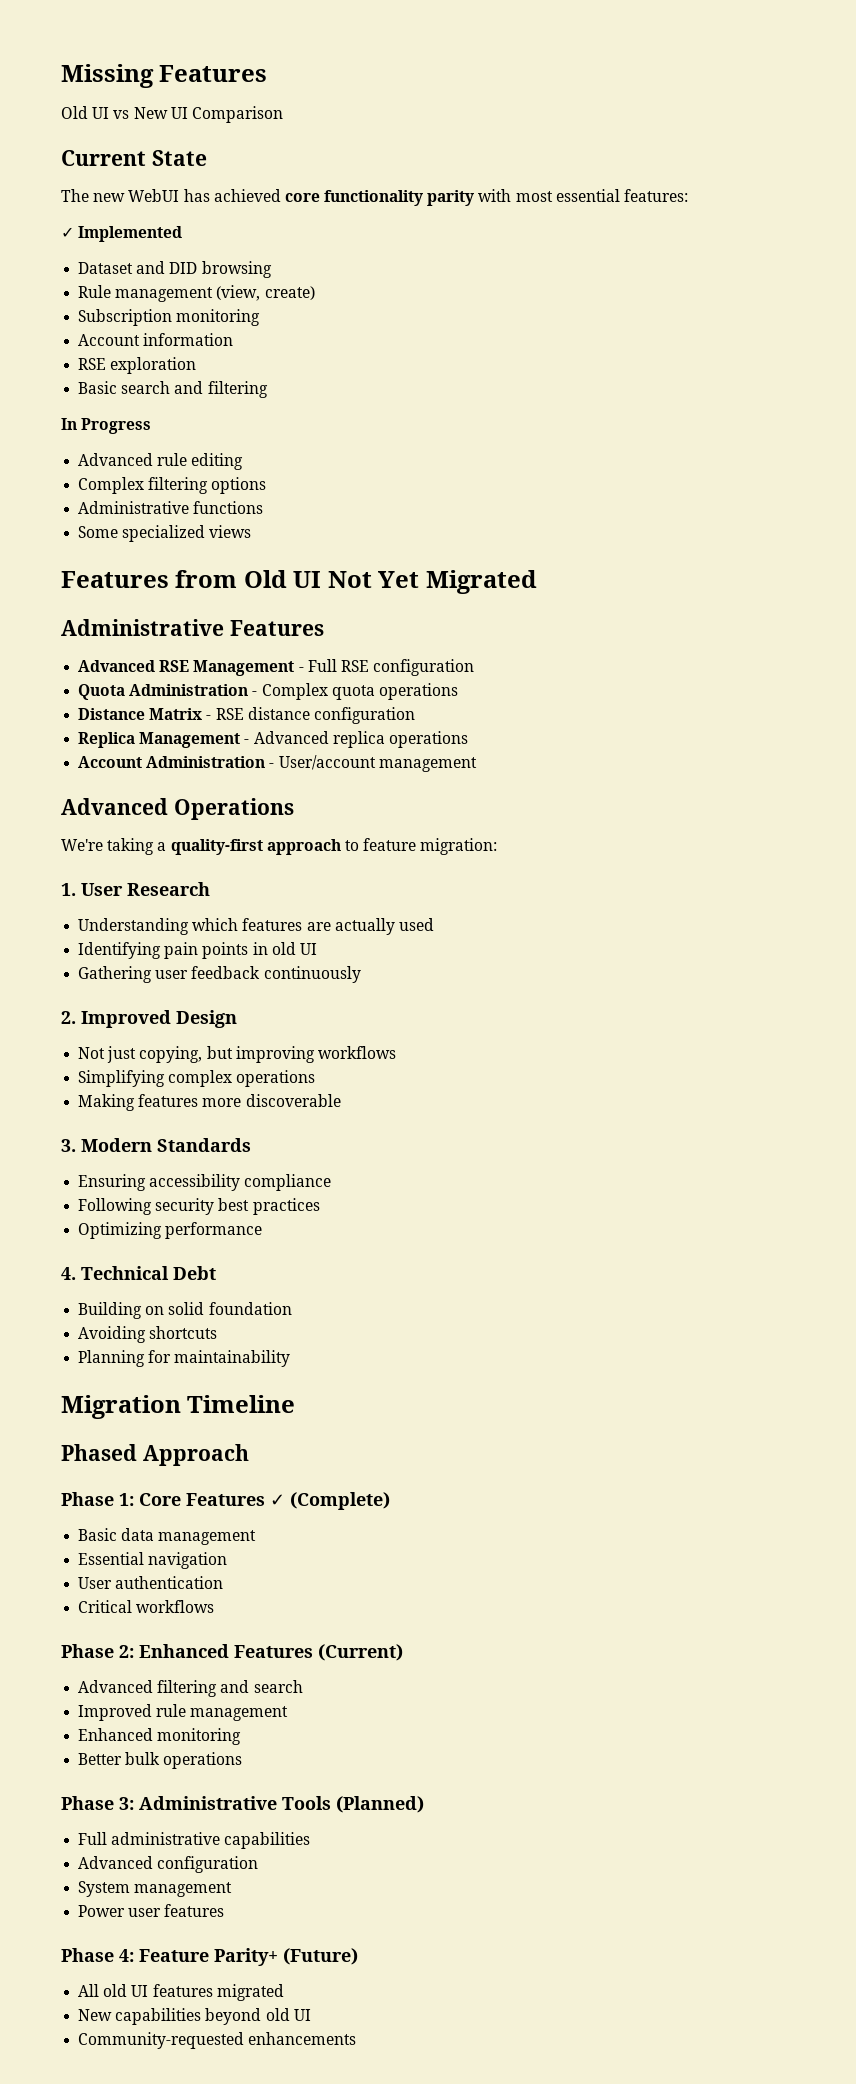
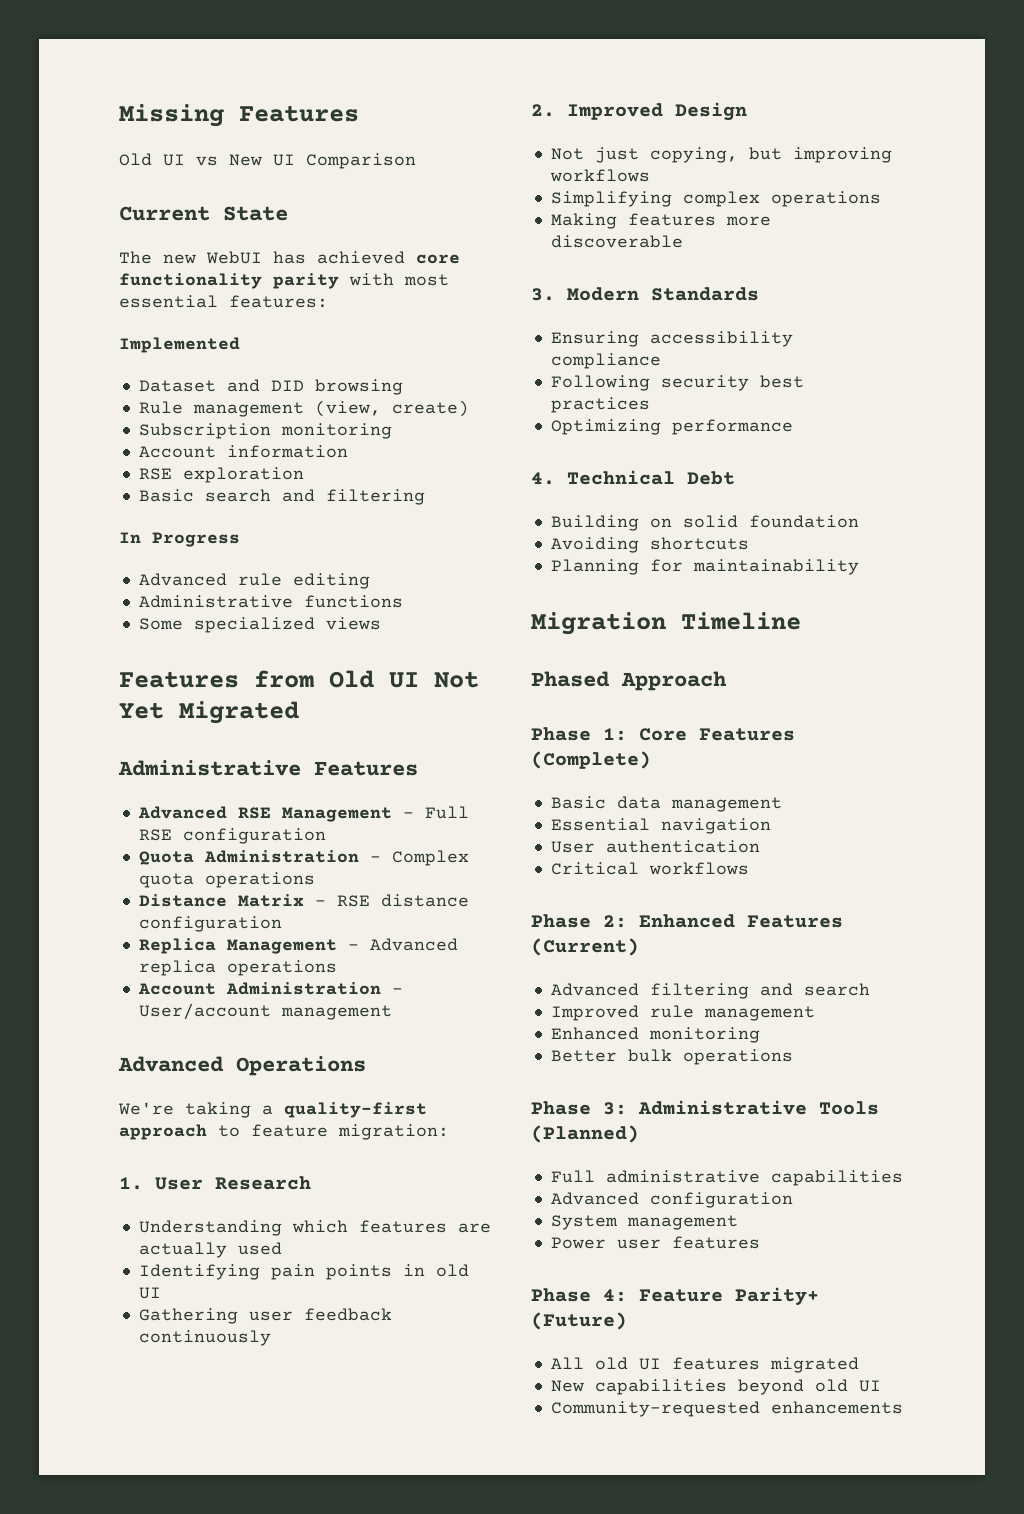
[61,227,74,238] ✓ -> (328, 301) none
[78,477,267,494] // Complex filtering options -> (370, 581) none
[270,1494,285,1506] ✓ -> (795, 734) none

